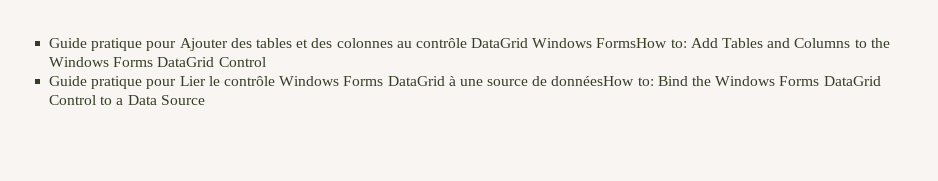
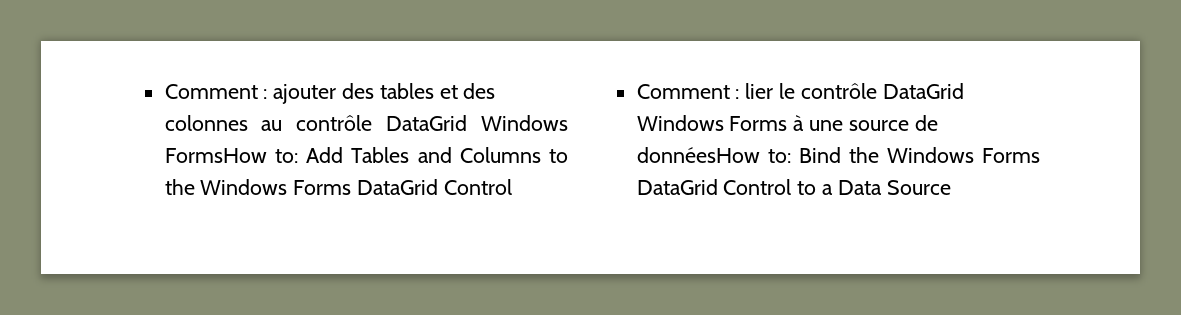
[49,38,228,51] Guide pratique pour Ajouter -> [164,84,337,104] Comment : ajouter
[49,76,206,89] Guide pratique pour Lier -> [636,83,774,99] Comment : lier
[279,76,445,86] Windows Forms DataGrid -> [882,83,964,99] [636,115,788,131] DataGrid Windows Forms

